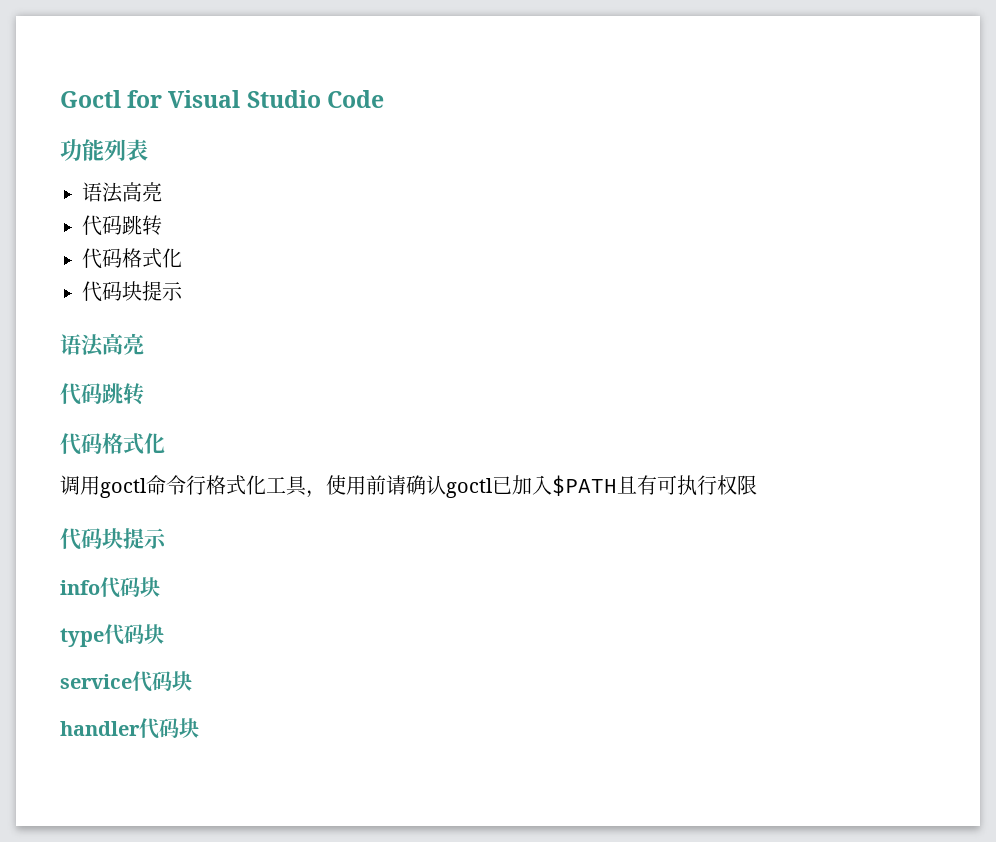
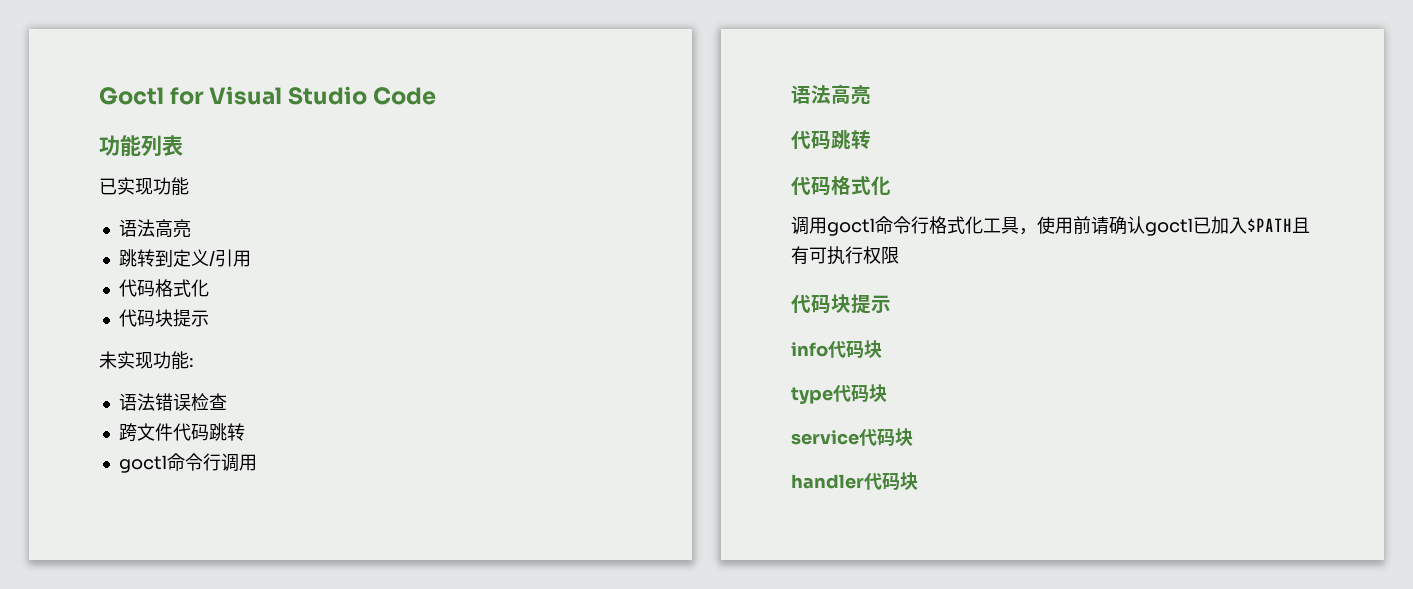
[82,182,162,203] [82,215,162,236] // 语法高亮 // 代码跳转 -> [99,177,189,196] [118,219,191,238] [118,249,251,267] // 已实现功能 // 语法高亮 // 跳转到定义/引用
(183, 291) none -> [99,351,194,370] [118,393,227,411] [118,423,245,442] [118,453,257,473] // 未实现功能: // 语法错误检查 // 跨文件代码跳转 // goctl命令行调用

